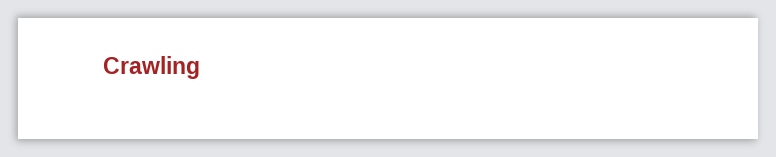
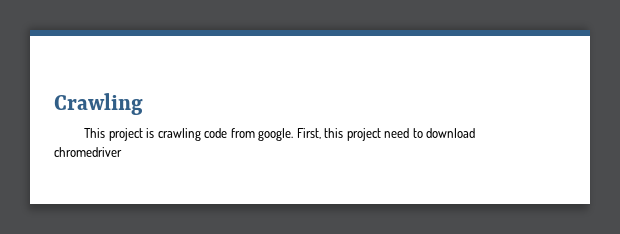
(200, 67) none -> [84,128,476,141] [54,147,122,157] // This project is crawling code from google. First, this project need to download chromedriver

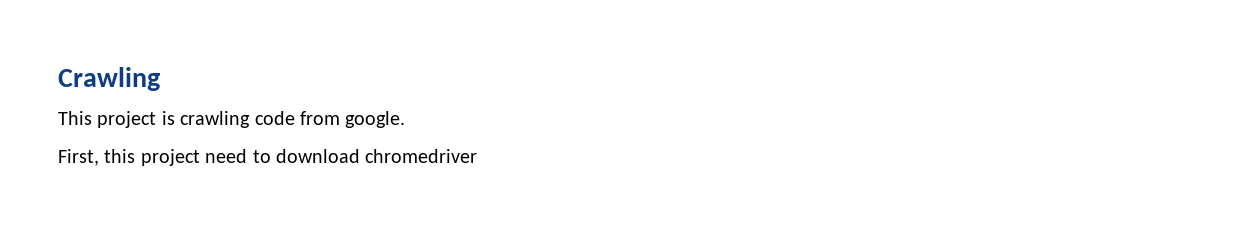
(294, 134) none -> (406, 119) //

